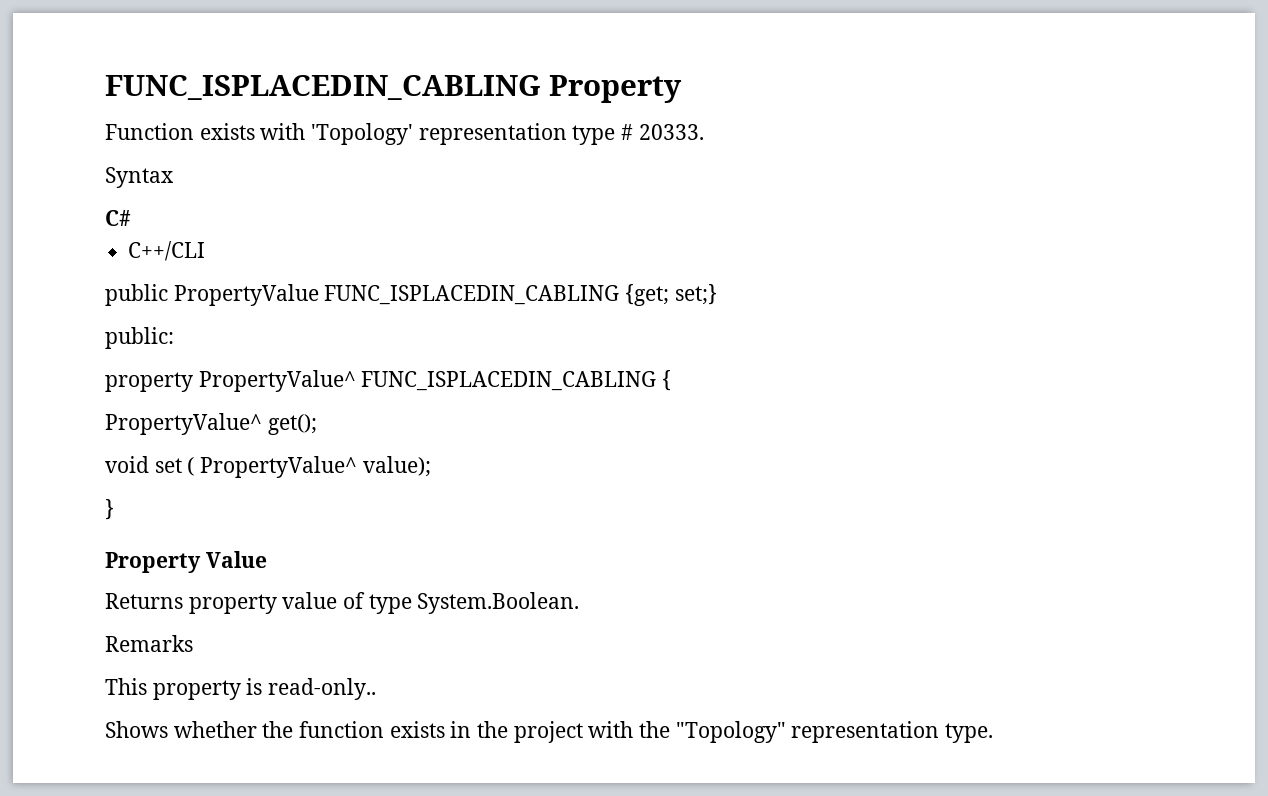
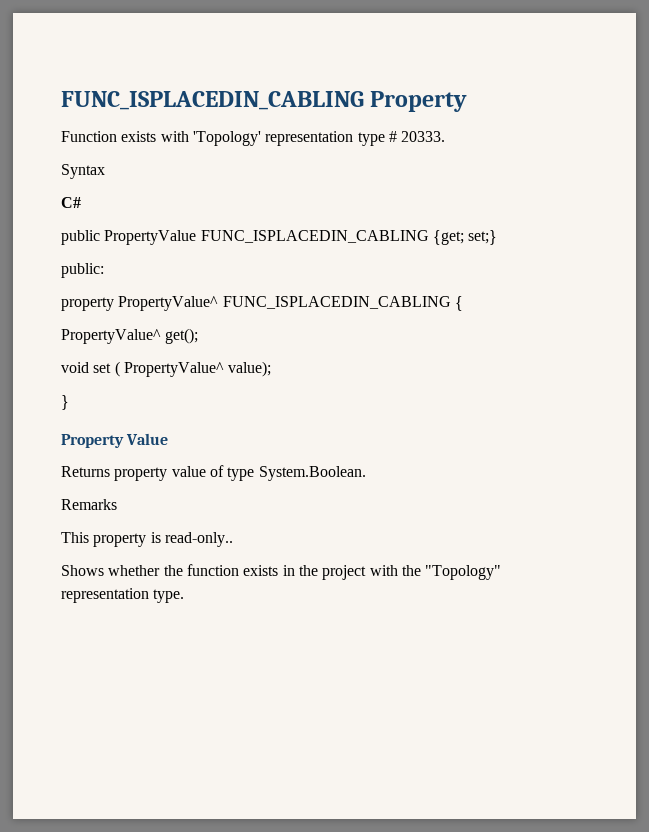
[128,241,206,261] // C++/CLI -> (81, 202) none

